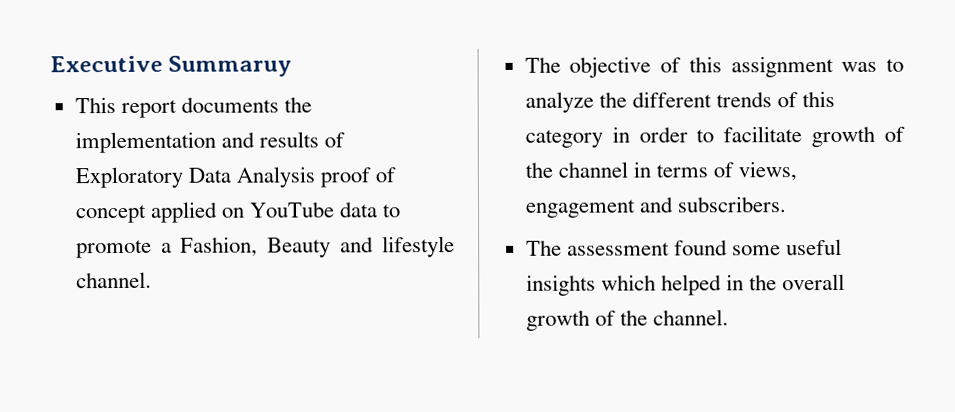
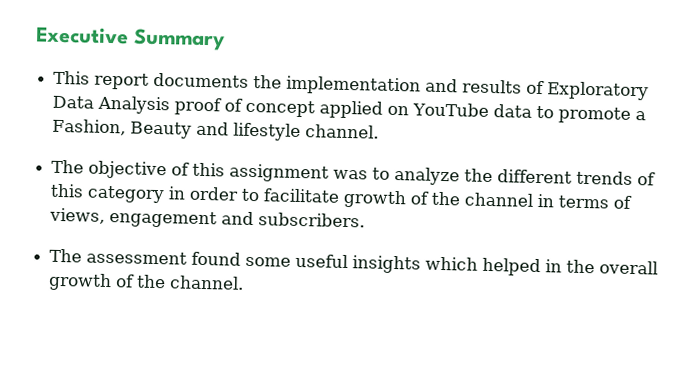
[168,55,293,77] Summaruy -> [133,28,225,51] Summary

